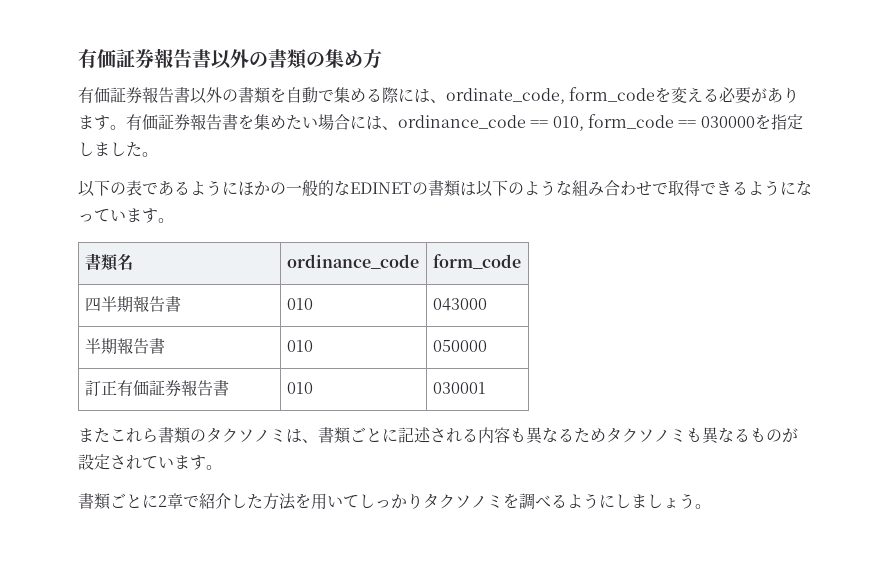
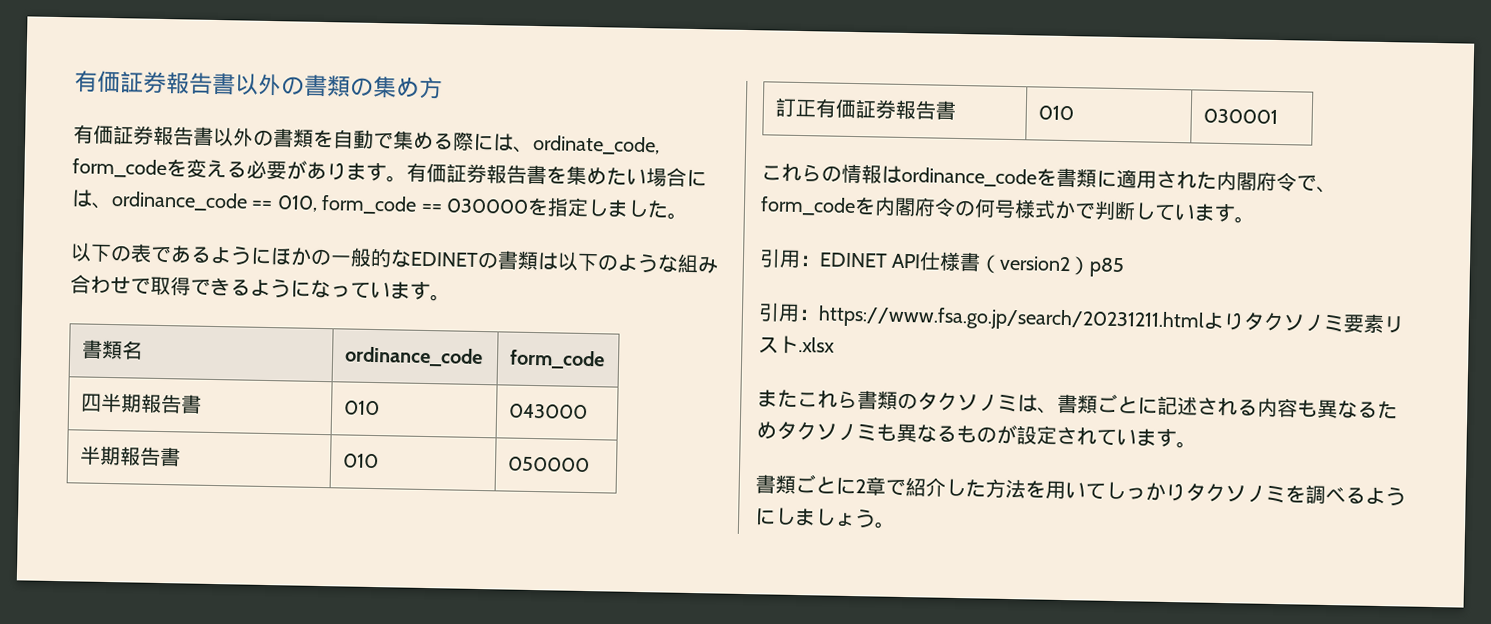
(486, 388) none -> [761,163,1337,194] [760,196,1255,224] [759,248,1126,278] [758,302,1405,334] [758,335,835,355] // これらの情報はordinance_codeを書類に適用された内閣府令で、form_codeを内閣府令の何号様式かで判断しています。 // 引用：EDINET API仕様書（version2）p85 // 引用：https://www.fsa.go.jp/search/20231211.htmlよりタクソノミ要素リスト.xlsx

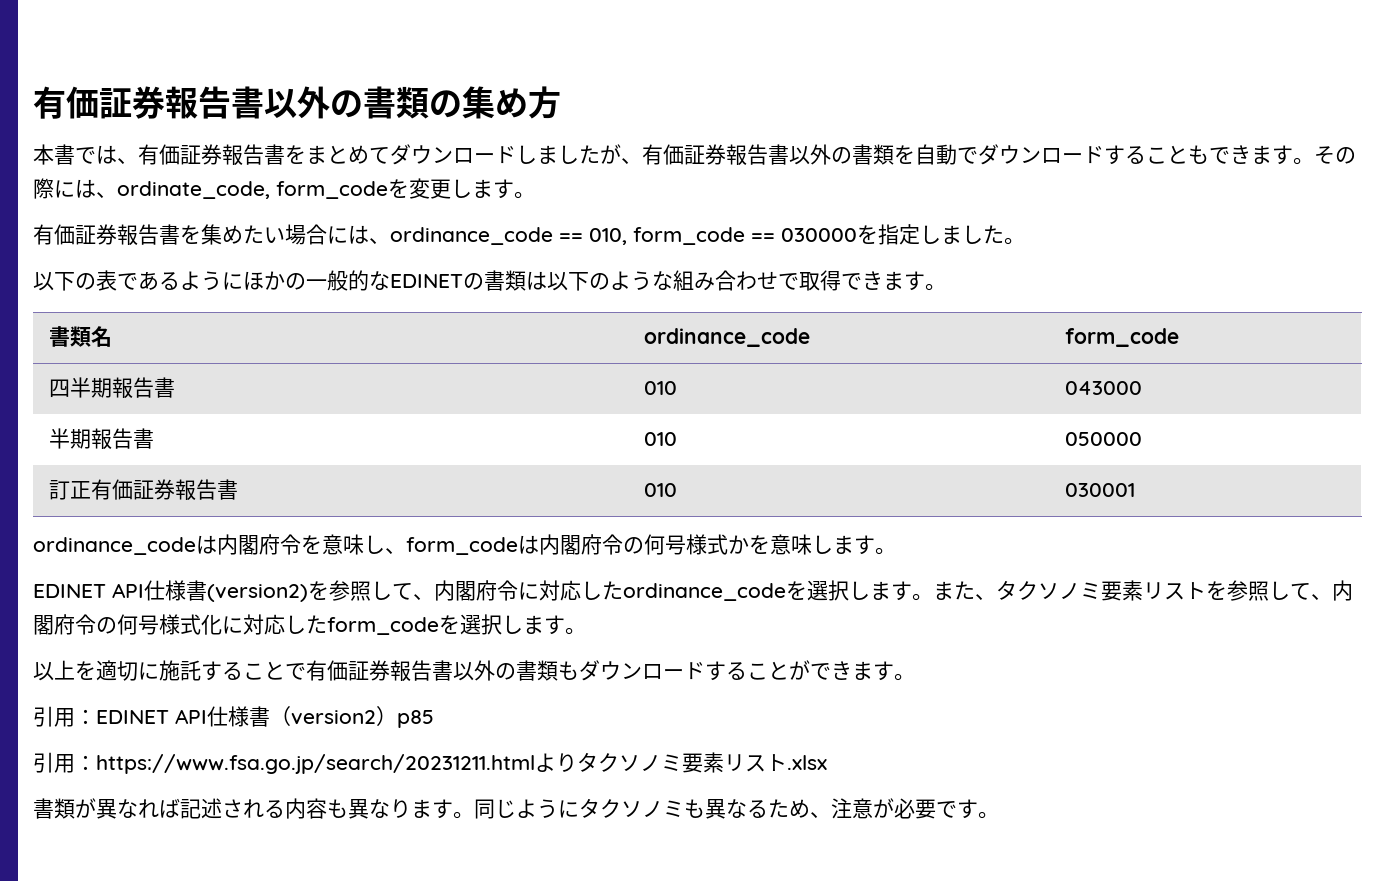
(443, 88) none -> [33,144,642,166] 本書では、有価証券報告書をまとめてダウンロードしましたが、
[393,130,454,151] 集める -> [978,144,1356,165] ダウンロードすることもできます。その
[206,159,407,183] える必要があります。 -> [430,179,535,199] 更します。 //
[230,278,391,299] るようになってい -> (883, 280) none
[761,163,1337,194] [760,196,876,217] これらの情報はordinance_codeを書類に適用された内閣府令で、form_codeを -> [33,534,539,555] ordinance_codeは内閣府令を意味し、form_codeは
[1074,200,1196,222] で判断してい -> [749,534,896,555] [33,580,1353,602] [33,614,586,635] [33,660,852,682] を意味します。 // EDINET API仕様書(version2)を参照して、内閣府令に対応したordinance_codeを選択します。また、タクソノミ要素リストを参照して、内閣府令の何号様式化に対応したform_codeを選択します。 // 以上を適切に施託することで有価証券報告書以外の書類もダウンロードすることができ
[757,389,1158,415] またこれら書類のタクソノミは、書類ごとに -> [33,798,180,819] 書類が異なれば
[1357,400,1398,420] [756,421,777,440] るため -> [390,799,579,819] ります。同じように
[956,424,1197,449] [755,473,1406,507] [754,507,876,529] ものが設定されています。 // 書類ごとに2章で紹介した方法を用いてしっかりタクソノミを調べるようにしましょう -> [768,798,978,819] ため、注意が必要です

